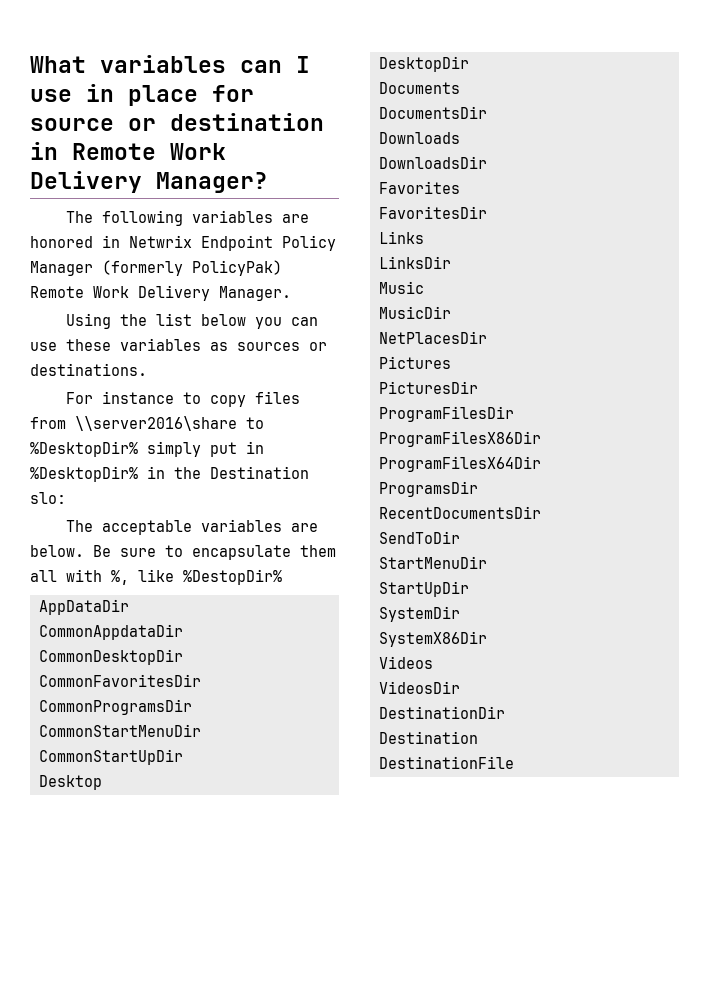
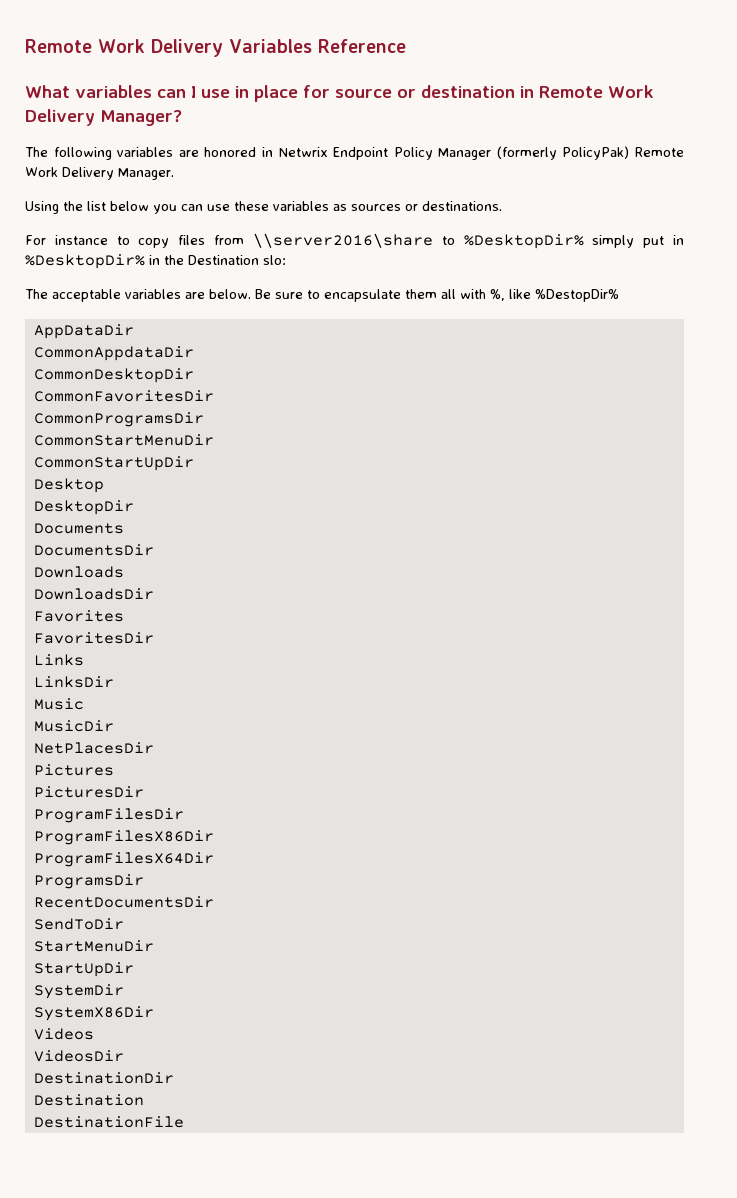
(30, 64) none -> [25,39,406,57] Remote Work Delivery Variables Reference //

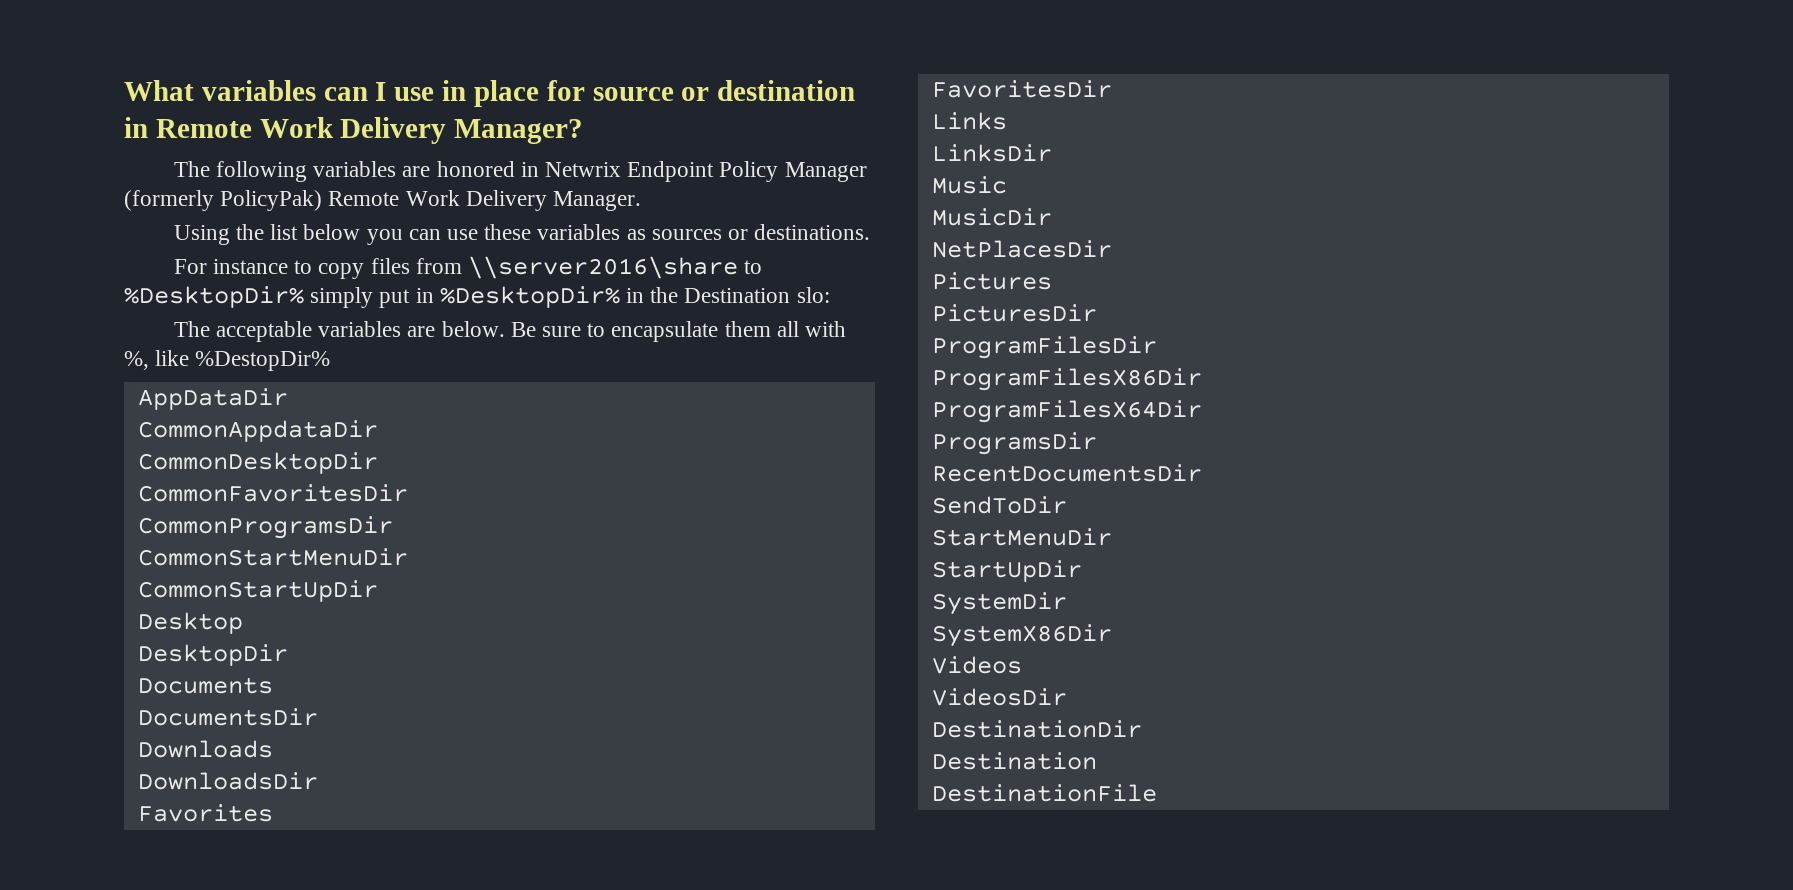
[25,39,406,57] Remote Work Delivery Variables Reference // -> (124, 90) none

